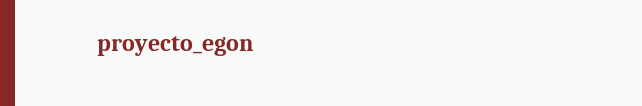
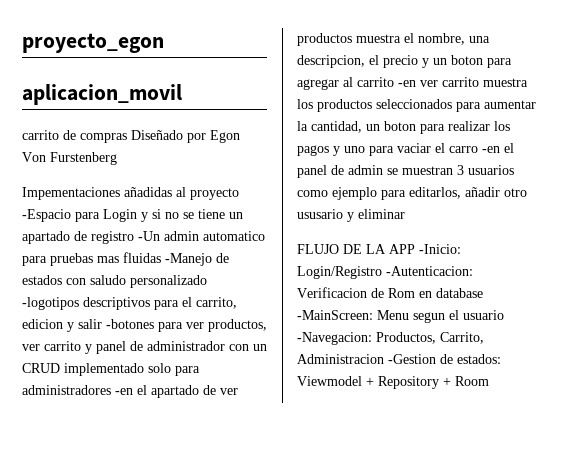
(254, 46) none -> [22,84,182,105] [22,130,240,143] [22,152,117,165] [22,187,239,200] [22,209,243,222] [22,231,265,244] [22,252,229,266] [22,275,207,288] [22,297,237,310] [22,319,267,332] [22,341,267,354] [22,363,200,376] [22,385,238,398] [297,33,490,46] [297,55,512,68] [297,77,528,90] [297,99,536,112] [297,121,510,134] [297,143,514,156] [297,165,514,178] [297,187,527,200] [297,209,405,222] [297,244,461,254] [297,266,473,279] [297,287,483,298] [297,310,504,323] [297,332,484,345] [297,354,501,364] [297,376,489,389] // aplicacion_movil // carrito de compras Diseñado por Egon Von Furstenberg // Impementaciones añadidas al proyecto -Espacio para Login y si no se tiene un apartado de registro -Un admin automatico para pruebas mas fluidas -Manejo de estados con saludo personalizado -logotipos descriptivos para el carrito, edicion y salir -botones para ver productos, ver carrito y panel de administrador con un CRUD implementado solo para administradores -en el apartado de ver productos muestra el nombre, una descripcion, el precio y un boton para agregar al carrito -en ver carrito muestra los productos seleccionados para aumentar la cantidad, un boton para realizar los pagos y uno para vaciar el carro -en el panel de admin se muestran 3 usuarios como ejemplo para editarlos, añadir otro ususario y eliminar // FLUJO DE LA APP -Inicio: Login/Registro -Autenticacion: Verificacion de Rom en database -MainScreen: Menu segun el usuario -Navegacion: Productos, Carrito, Administracion -Gestion de estados: Viewmodel + Repository + Room

